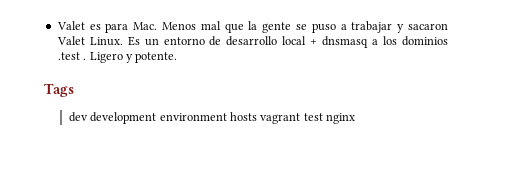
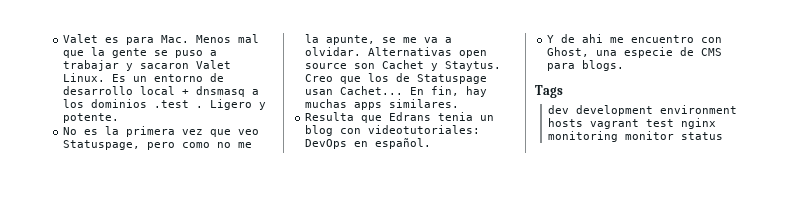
(178, 57) none -> [63,126,260,137] [63,140,253,150] [305,34,453,45] [305,47,488,58] [305,60,502,71] [305,73,488,84] [305,86,488,97] [305,99,460,110] [305,112,495,123] [305,125,481,136] [305,138,432,149] [547,34,723,43] [547,47,723,58] [547,60,625,71] // No es la primera vez que veo Statuspage, pero como no me la apunte, se me va a olvidar. Alternativas open source son Cachet y Staytus. Creo que los de Statuspage usan Cachet... En fin, hay muchas apps similares. // Resulta que Edrans tenia un blog con videotutoriales: DevOps en español. // Y de ahi me encuentro con Ghost, una especie de CMS para blogs.
(356, 118) none -> [547,131,723,142] monitoring monitor status

